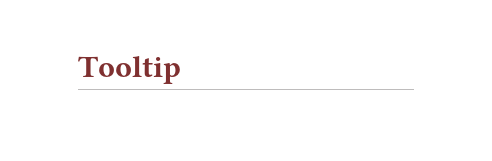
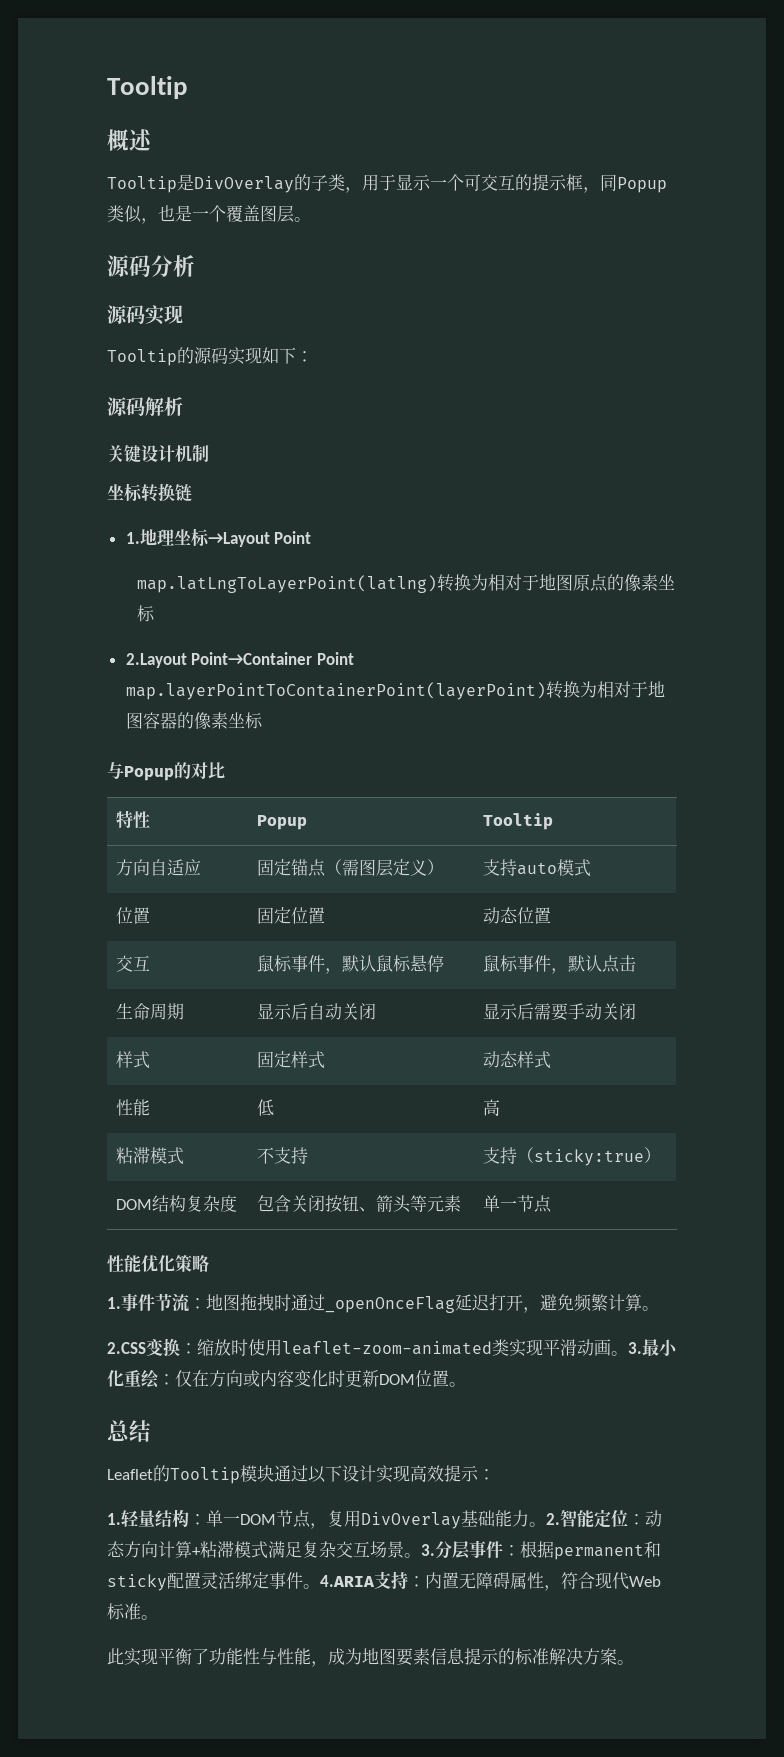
[78,56,181,84] Tooltip -> [107,76,187,99] [107,129,152,151] [107,174,667,193] [107,205,311,224] [107,255,195,277] [107,305,183,325] [107,347,313,366] [107,397,183,416] [107,444,209,463] [107,483,192,502] [125,528,312,547] [136,574,675,593] [136,605,155,622] [125,652,354,668] [125,681,665,700] [125,712,263,730] [107,762,225,781] [116,810,151,829] [257,815,308,830] [483,813,554,830] [116,859,202,876] [257,859,445,877] [483,859,592,877] [116,907,151,924] [257,907,326,924] [483,907,552,924] [116,955,151,972] [257,955,445,974] [483,955,637,974] [116,1003,185,1020] [257,1003,377,1020] [483,1003,637,1021] [116,1051,151,1069] [257,1051,326,1069] [483,1051,552,1069] [116,1099,151,1116] [257,1099,275,1116] [483,1099,501,1116] [116,1147,185,1165] [257,1147,309,1164] [483,1147,662,1166] [116,1195,238,1212] [257,1195,462,1213] [483,1195,553,1213] [107,1254,209,1273] [107,1293,659,1313] [107,1338,678,1357] [107,1369,466,1389] [107,1420,151,1442] [107,1465,495,1484] [107,1509,662,1529] [107,1540,661,1560] [107,1571,661,1591] [107,1603,158,1620] [107,1648,634,1667] Tooltip // 概述 // Tooltip是DivOverlay的子类，用于显示一个可交互的提示框，同Popup类似，也是一个覆盖图层。 // 源码分析 // 源码实现 // Tooltip的源码实现如下： // 源码解析 // 关键设计机制 // 坐标转换链 // 1.地理坐标→Layout Point // map.latLngToLayerPoint(latlng)转换为相对于地图原点的像素坐标 // 2.Layout Point→Container Point map.layerPointToContainerPoint(layerPoint)转换为相对于地图容器的像素坐标 // 与Popup的对比 // 特性 | Popup | Tooltip // 方向自适应 | 固定锚点（需图层定义） | 支持auto模式 // 位置 | 固定位置 | 动态位置 // 交互 | 鼠标事件，默认鼠标悬停 | 鼠标事件，默认点击 // 生命周期 | 显示后自动关闭 | 显示后需要手动关闭 // 样式 | 固定样式 | 动态样式 // 性能 | 低 | 高 // 粘滞模式 | 不支持 | 支持（sticky:true） // DOM结构复杂度 | 包含关闭按钮、箭头等元素 | 单一节点 // 性能优化策略 // 1.事件节流：地图拖拽时通过_openOnceFlag延迟打开，避免频繁计算。 // 2.CSS变换：缩放时使用leaflet-zoom-animated类实现平滑动画。3.最小化重绘：仅在方向或内容变化时更新DOM位置。 // 总结 // Leaflet的Tooltip模块通过以下设计实现高效提示： // 1.轻量结构：单一DOM节点，复用DivOverlay基础能力。2.智能定位：动态方向计算+粘滞模式满足复杂交互场景。3.分层事件：根据permanent和sticky配置灵活绑定事件。4.ARIA支持：内置无障碍属性，符合现代Web标准。 // 此实现平衡了功能性与性能，成为地图要素信息提示的标准解决方案。

